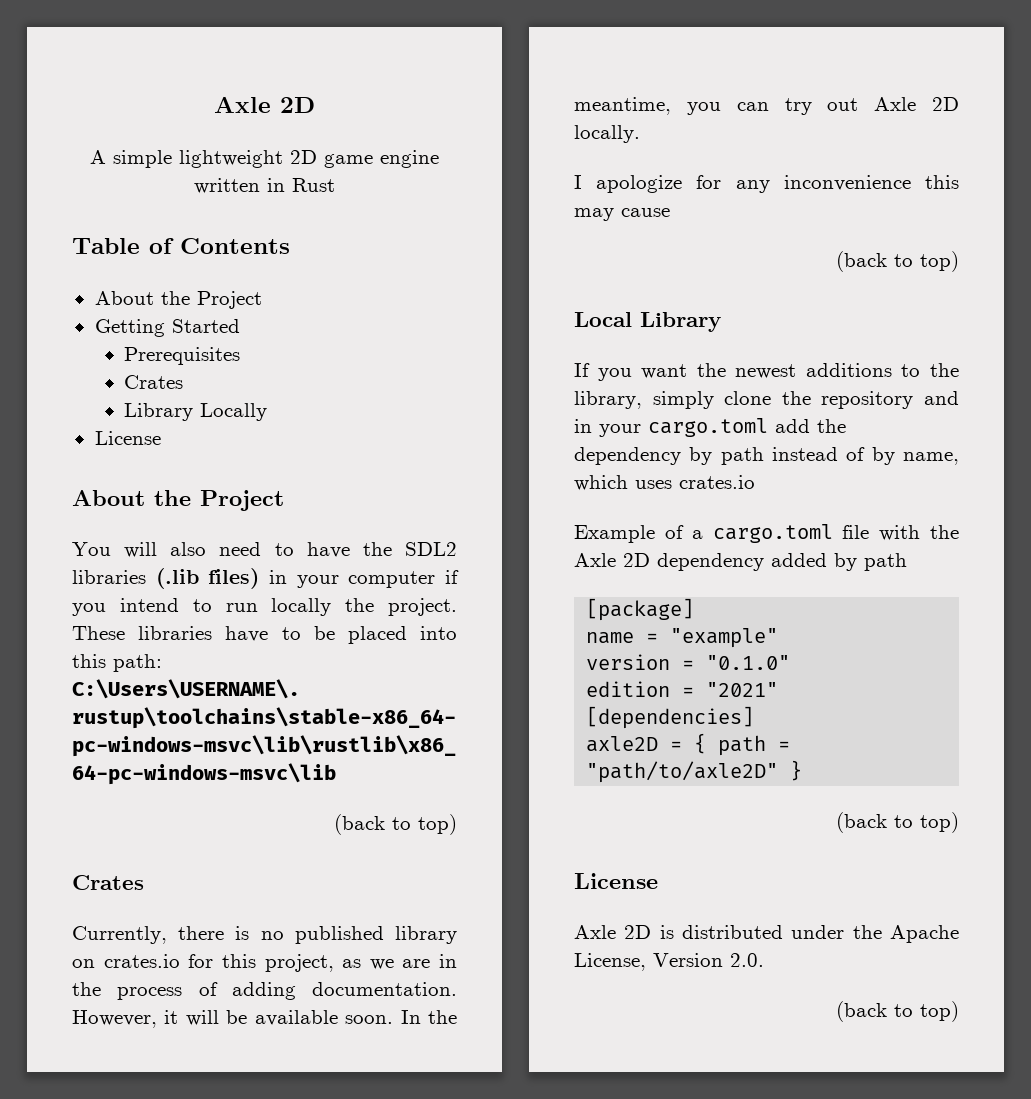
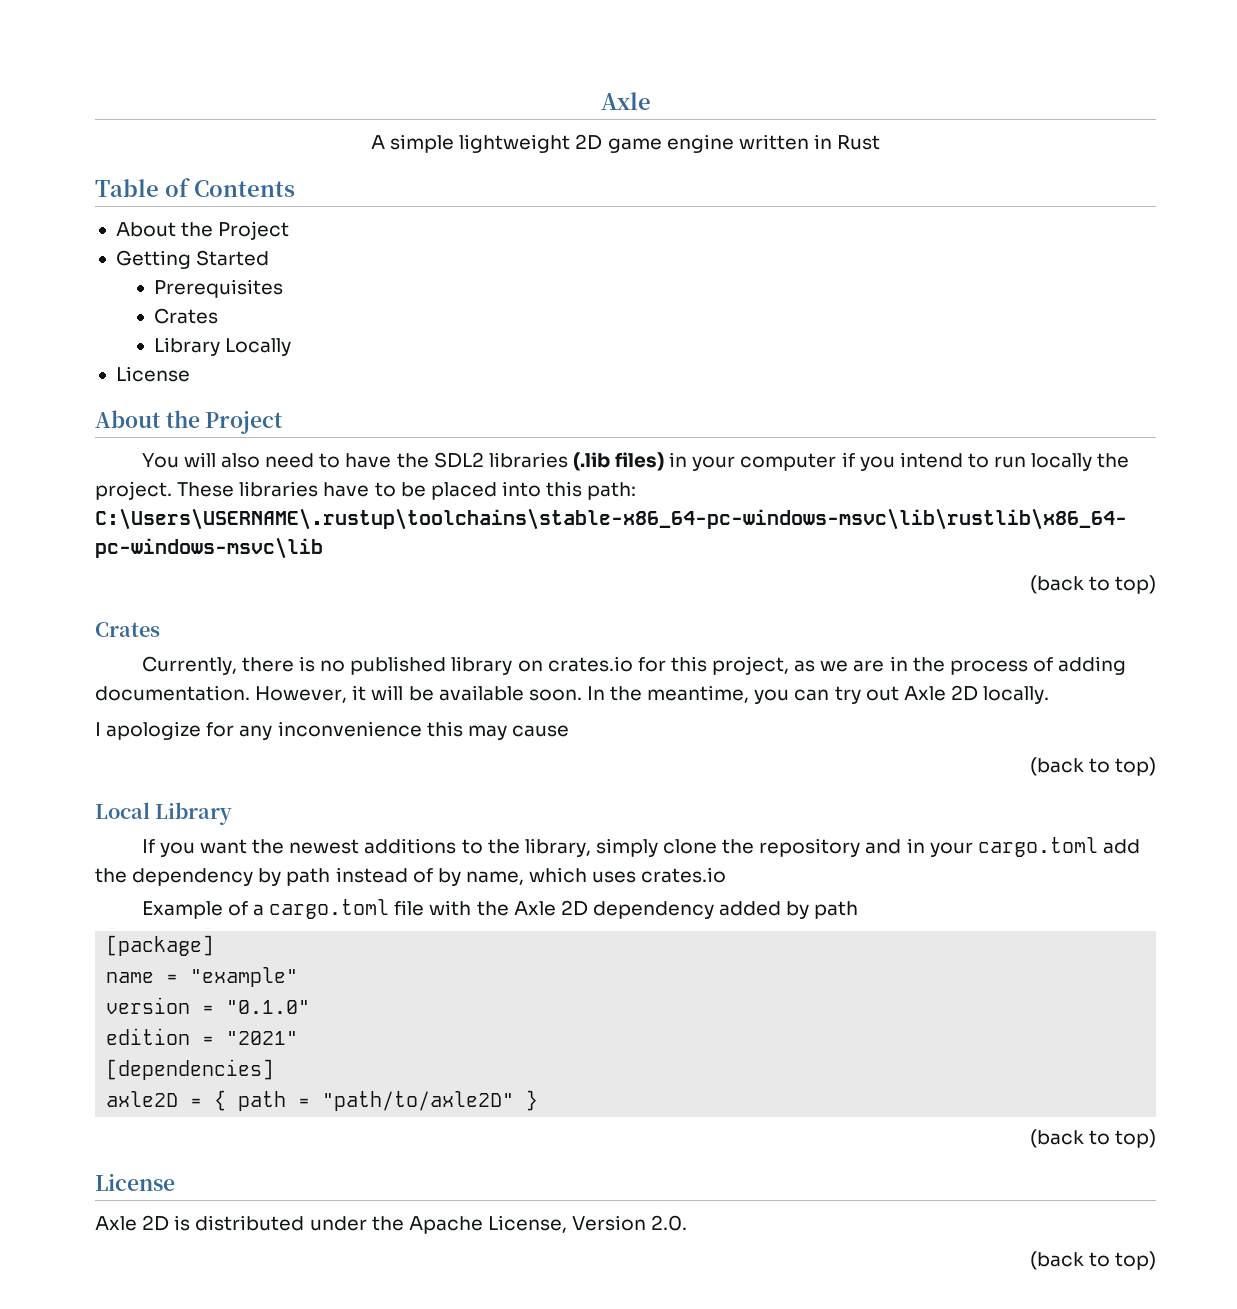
[214,96,315,113] Axle 2D -> [600,92,651,110] Axle

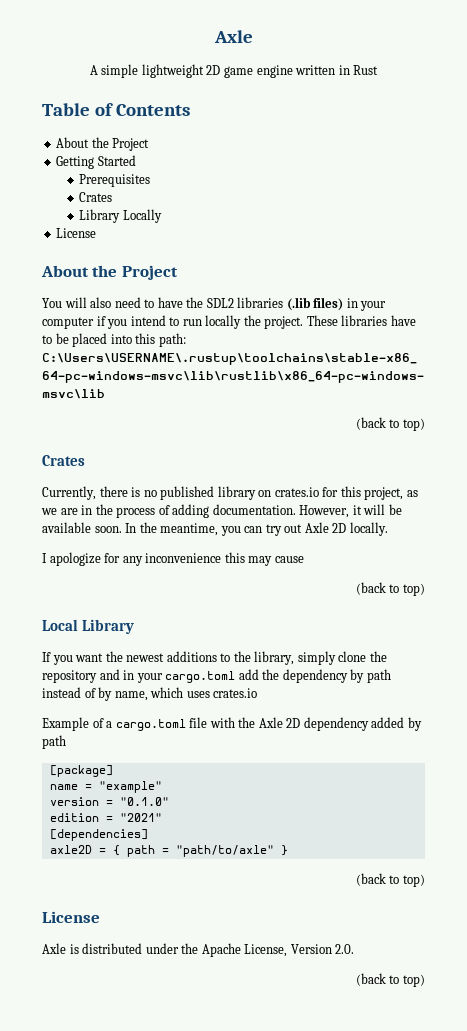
[322,1091,515,1111] "path/to/axle2D" -> [175,845,274,857] "path/to/axle"
[142,1215,170,1231] 2D -> (66, 948) none

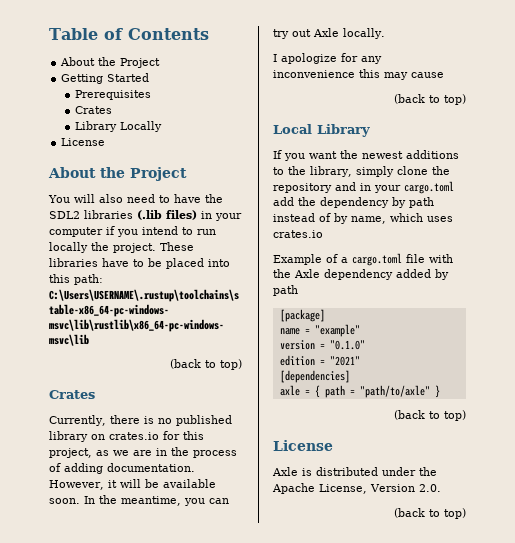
[213,30,253,43] [89,64,379,78] Axle // A simple lightweight 2D game engine written in Rust // -> (49, 34) none
[332,523,347,533] 2D -> (339, 32) none
[286,718,301,728] 2D -> (320, 273) none
[49,845,92,854] axle2D -> [279,385,300,396] axle

